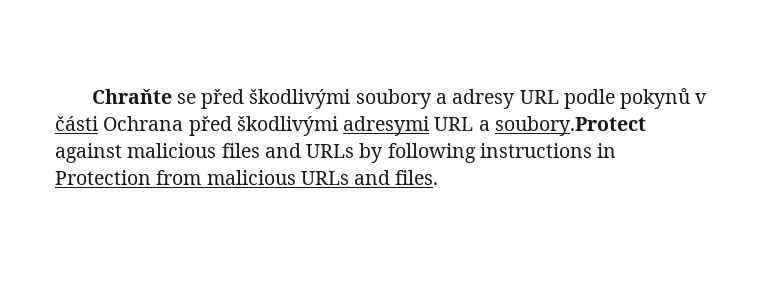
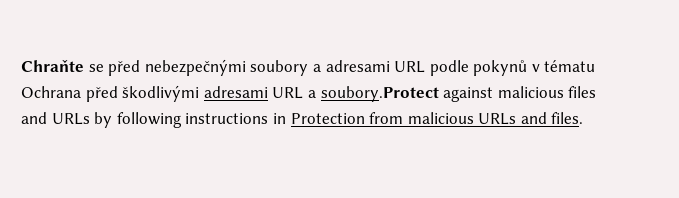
[249,89,351,109] škodlivými -> [144,59,246,76] nebezpečnými
[452,89,516,109] adresy -> [325,60,390,72] adresami
[55,116,98,131] části -> [544,60,596,72] tématu
[343,116,430,136] adresymi -> [203,86,268,98] adresami

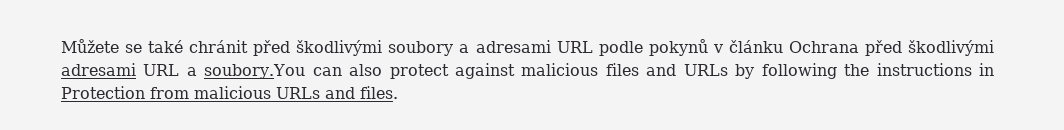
[21,59,246,76] Chraňte se před nebezpečnými -> [61,39,383,56] Můžete se také chránit před škodlivými
[544,60,596,72] tématu -> [728,40,783,53] článku
[320,86,439,102] soubory.Protect -> [204,64,449,79] soubory.You can also protect
(182, 120) none -> [844,64,870,76] the

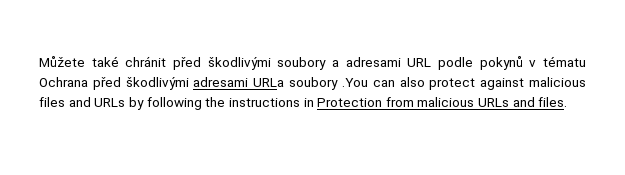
[125,44,143,53] se -> (85, 61) none
[728,40,783,53] článku -> [543,56,587,67] tématu
[143,64,306,79] URL a soubory.You -> [253,77,368,90] URLa soubory .You

